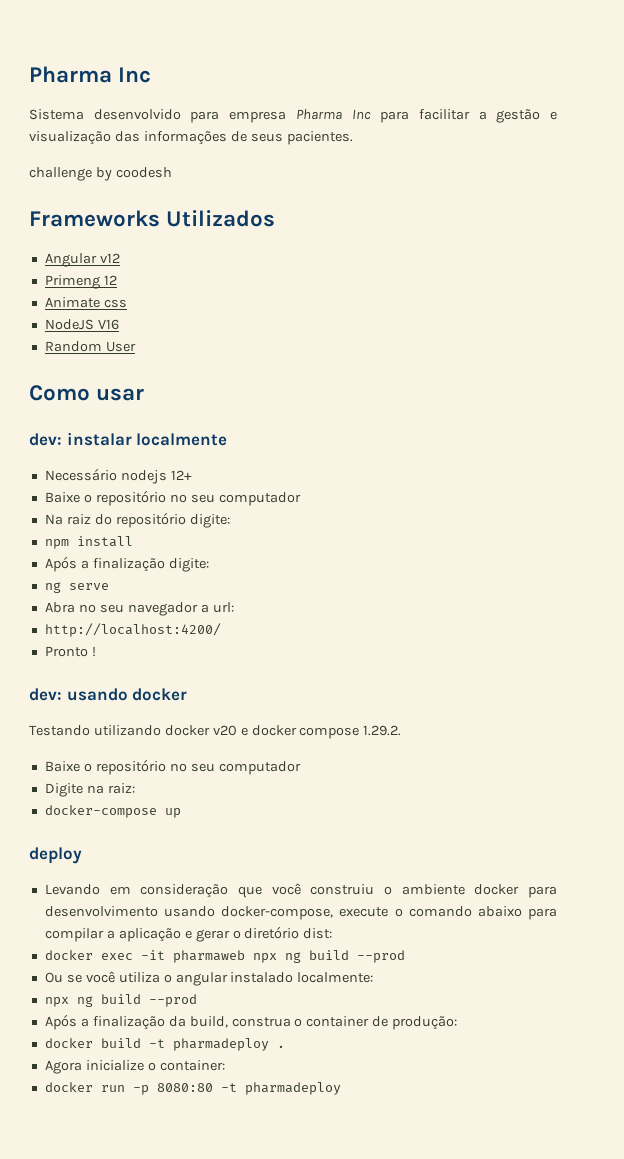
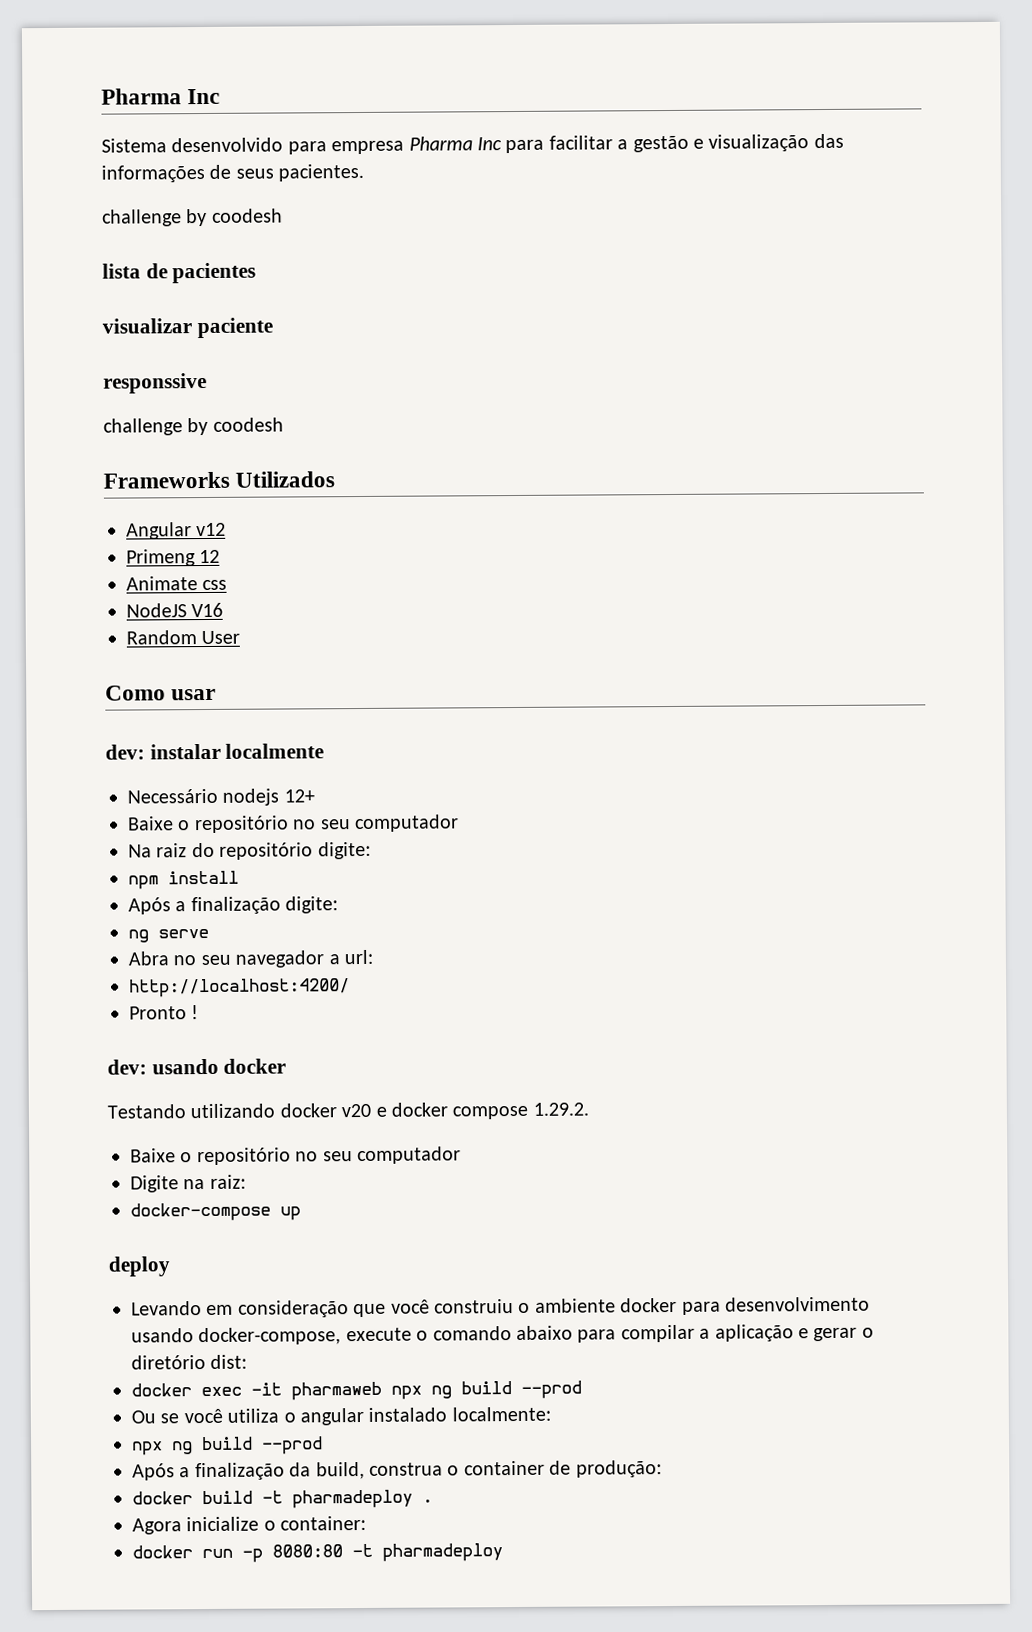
(172, 172) none -> [102,262,257,284] [102,317,273,339] [103,372,207,394] [103,417,284,436] // lista de pacientes // visualizar paciente // responssive // challenge by coodesh

